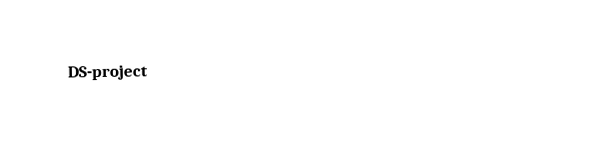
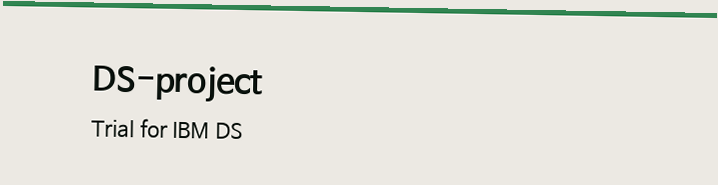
(148, 72) none -> [91,118,243,140] // Trial for IBM DS

